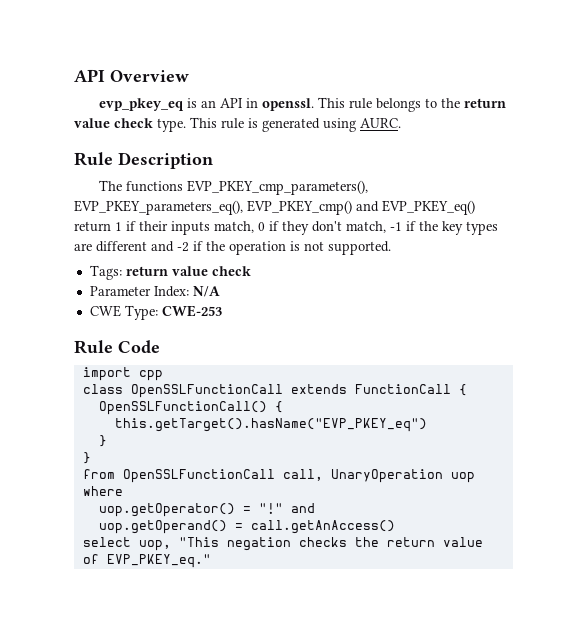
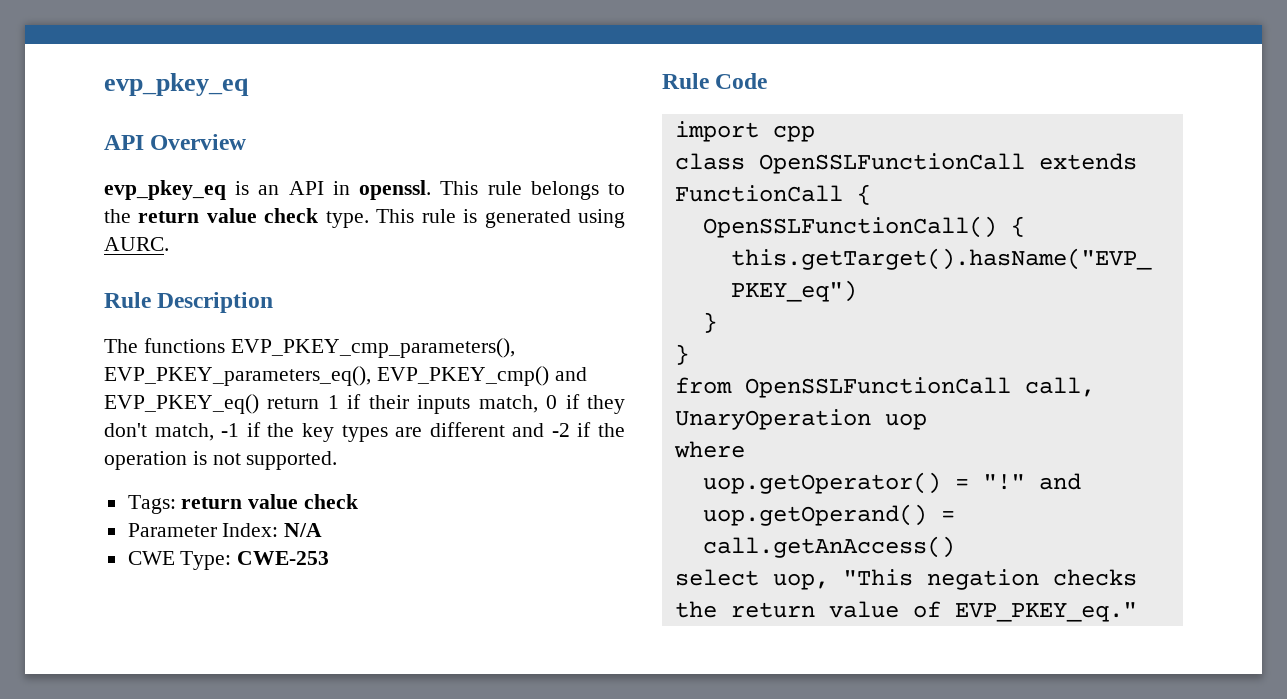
(74, 75) none -> [104,73,249,96] evp_pkey_eq //

